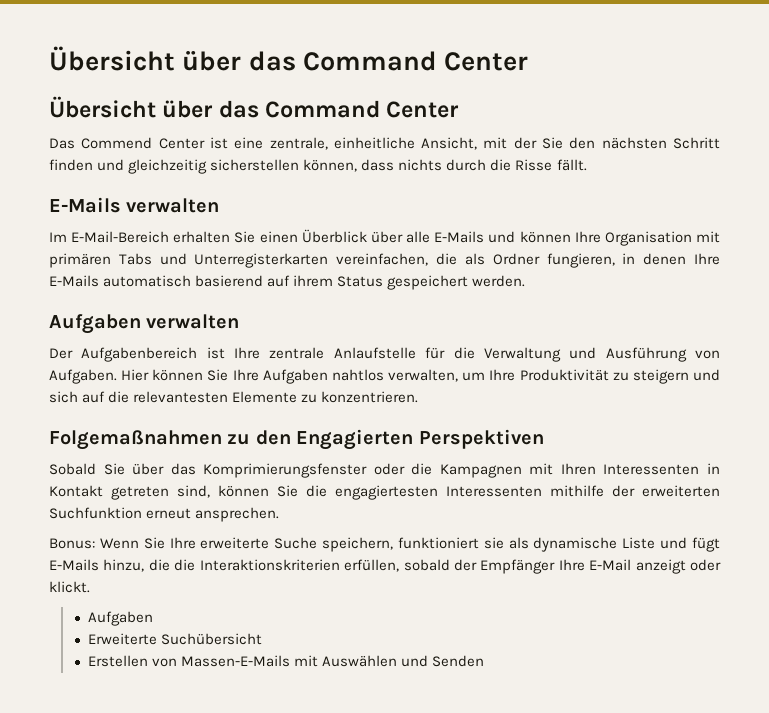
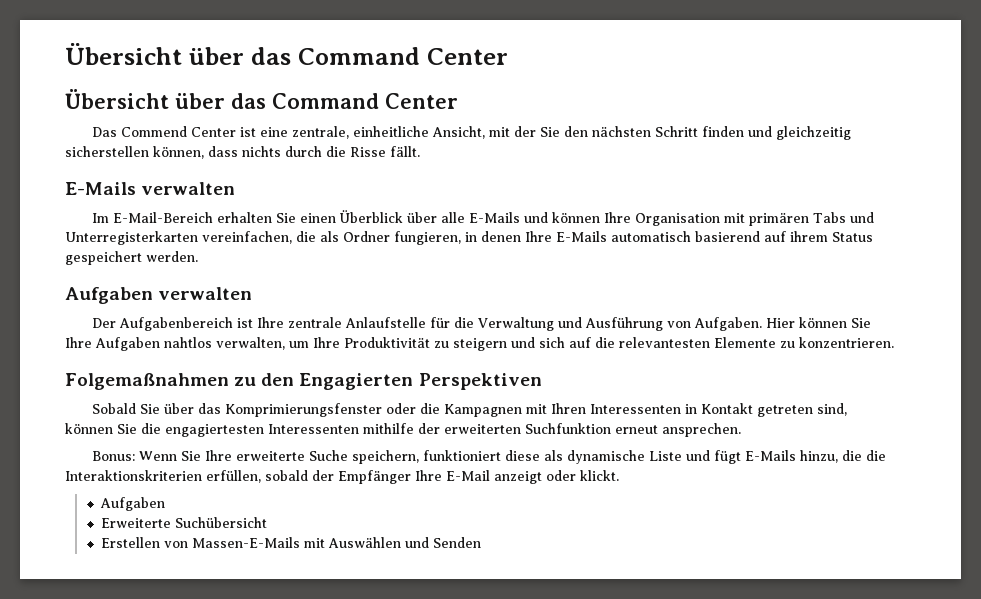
[483,537,504,549] sie -> [504,450,540,461] diese

